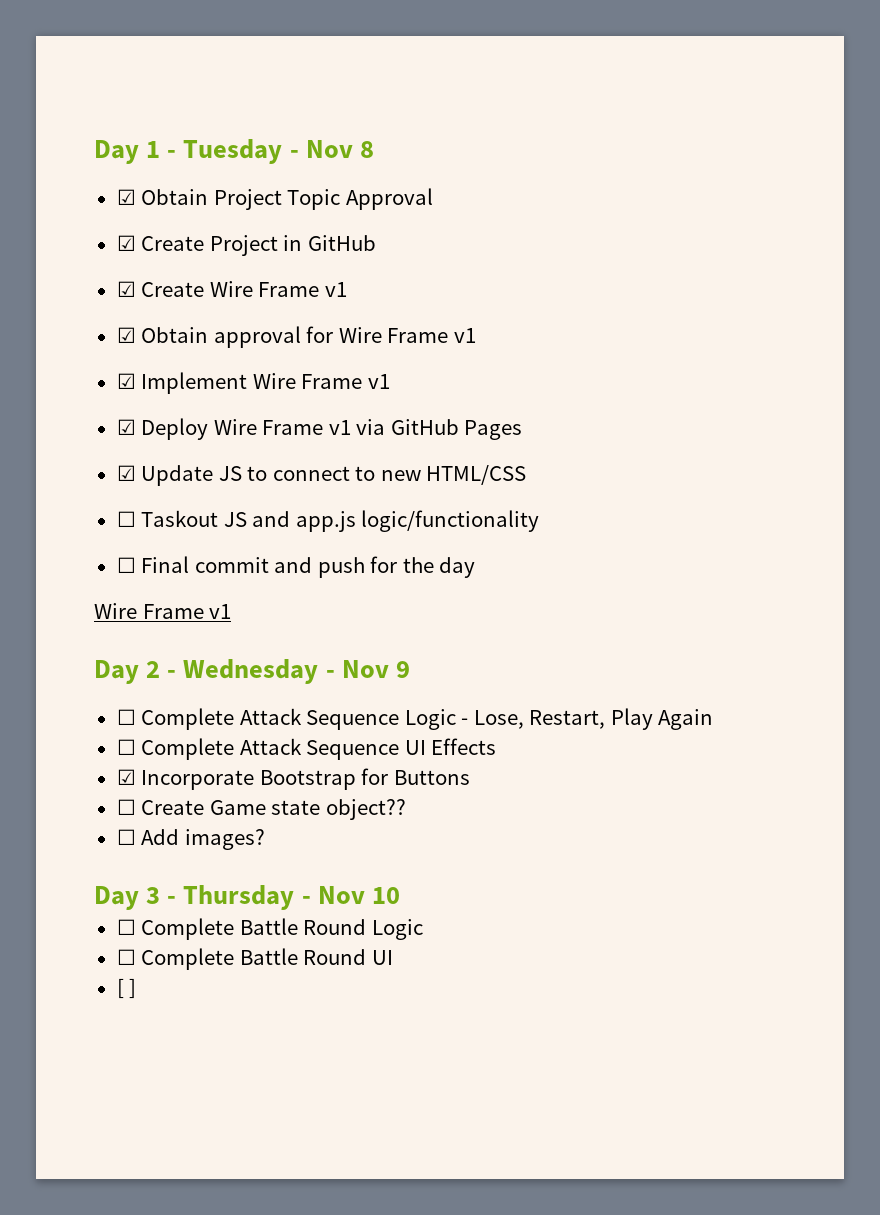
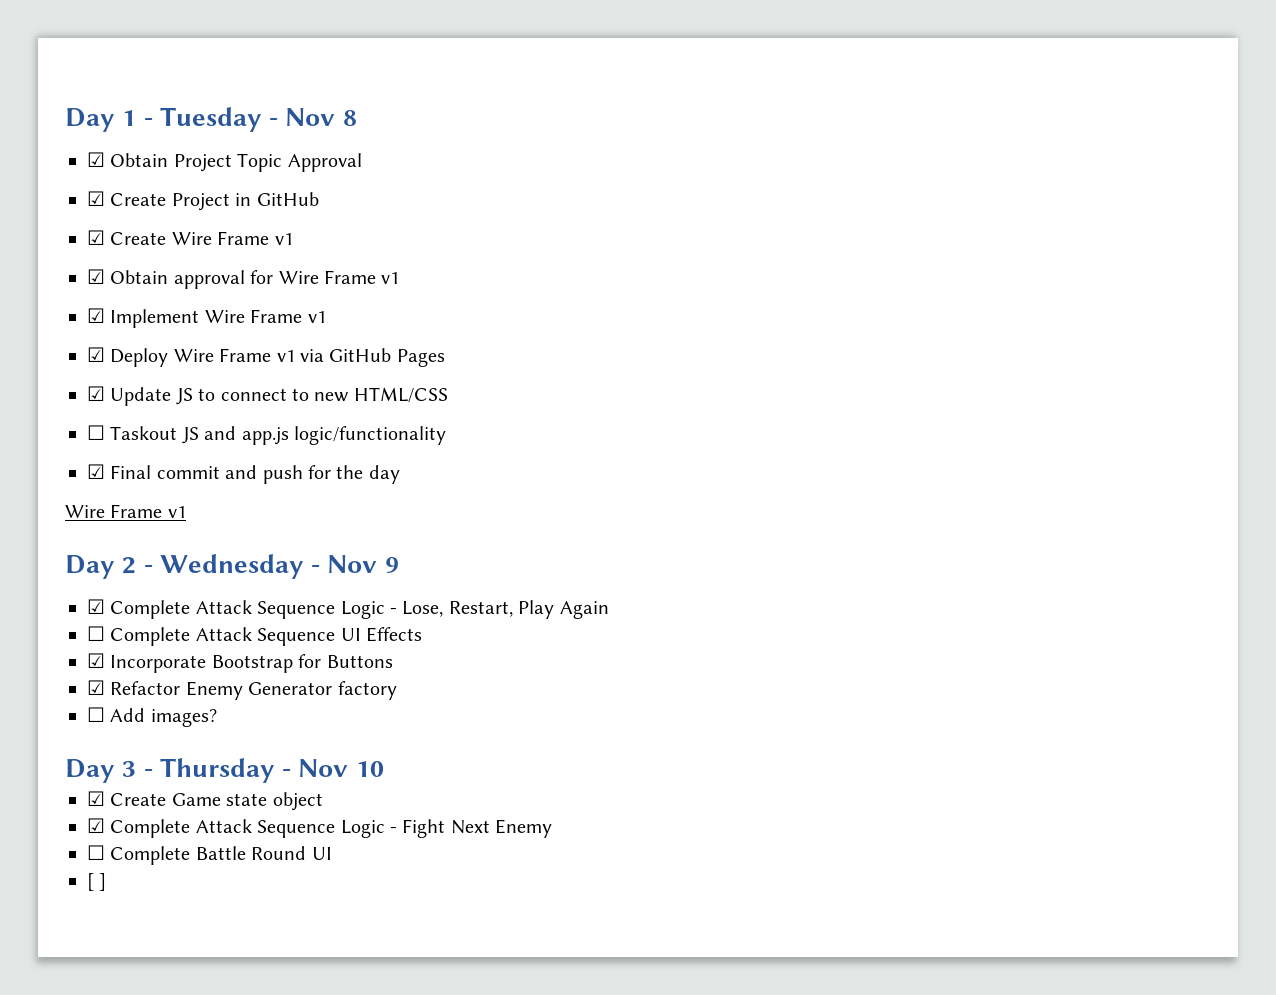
[116,557,136,573] ☐ -> [87,464,105,479] ☑
[116,709,136,725] ☐ -> [87,599,105,614] ☑
[116,799,406,820] ☐ Create Game state object?? -> [87,680,397,700] ☑ Refactor Enemy Generator factory
[116,918,423,940] ☐ Complete Battle Round Logic -> [87,791,323,811] [87,818,553,838] ☑ Create Game state object // ☑ Complete Attack Sequence Logic - Fight Next Enemy

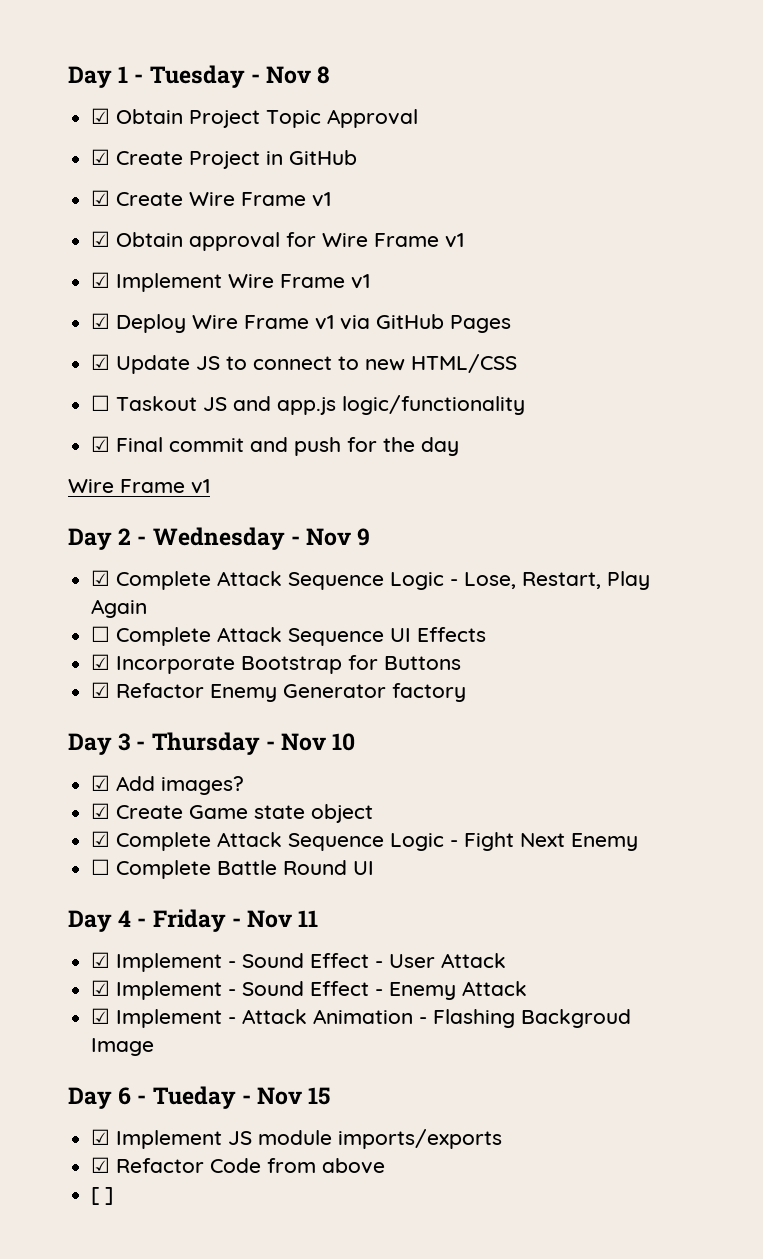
[87,707,217,727] // ☐ Add images? -> (467, 692) none
(384, 769) none -> [91,775,245,795] // ☑ Add images?
(332, 853) none -> [68,909,319,932] [91,952,507,972] [91,980,528,1000] [91,1008,632,1028] [91,1038,155,1056] [68,1086,331,1109] [91,1129,503,1149] [91,1157,386,1174] // Day 4 - Friday - Nov 11 // ☑ Implement - Sound Effect - User Attack // ☑ Implement - Sound Effect - Enemy Attack // ☑ Implement - Attack Animation - Flashing Backgroud Image // Day 6 - Tueday - Nov 15 // ☑ Implement JS module imports/exports // ☑ Refactor Code from above

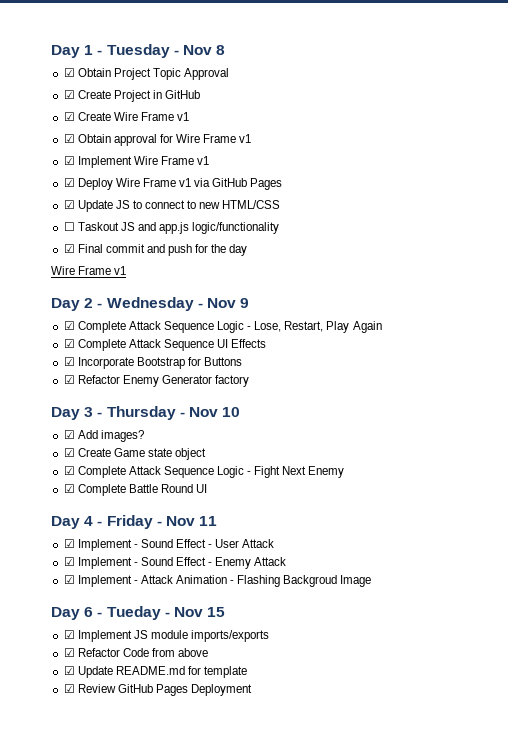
[91,626,111,642] ☐ -> [63,339,75,348] ☑
[91,859,111,875] ☐ -> [63,484,75,493] ☑
[91,1187,114,1205] [ ] -> [63,666,248,678] [63,684,253,696] ☑ Update README.md for template // ☑ Review GitHub Pages Deployment

